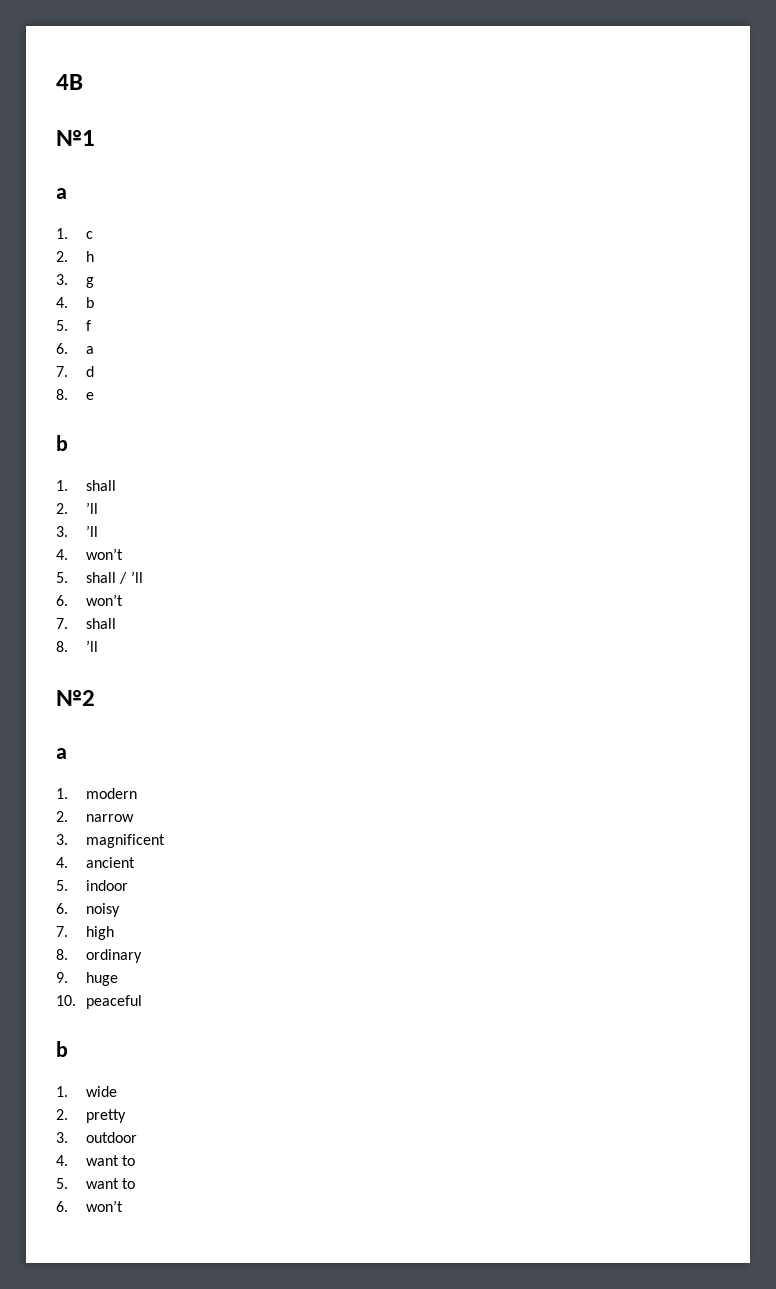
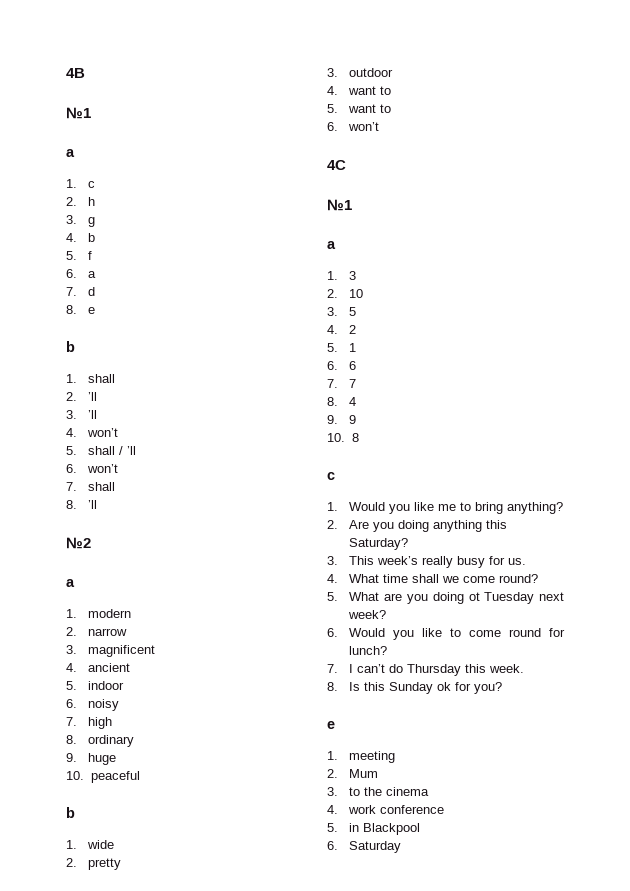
(124, 1206) none -> [327,160,346,170] [327,199,352,211] [327,241,336,249] [327,271,357,280] [327,289,364,298] [327,307,357,316] [327,325,357,334] [327,343,357,352] [327,361,357,370] [327,379,357,388] [327,397,357,406] [327,415,357,424] [327,433,359,442] [327,472,335,480] [327,502,564,514] [327,520,508,532] [349,538,409,550] [327,556,527,568] [327,574,539,583] [327,592,564,604] [348,610,387,619] [327,628,565,640] [349,646,388,655] [327,664,525,676] [327,682,503,694] [327,721,335,729] [327,751,396,763] [327,769,379,778] [327,787,430,796] [327,805,445,814] [327,823,421,835] [327,841,402,853] // 4C // №1 // a // 1. 3 // 2. 10 // 3. 5 // 4. 2 // 5. 1 // 6. 6 // 7. 7 // 8. 4 // 9. 9 // 10. 8 // c // 1. Would you like me to bring anything? // 2. Are you doing anything this Saturday? // 3. This week’s really busy for us. // 4. What time shall we come round? // 5. What are you doing ot Tuesday next week? // 6. Would you like to come round for lunch? // 7. I can’t do Thursday this week. // 8. Is this Sunday ok for you? // e // 1. meeting // 2. Mum // 3. to the cinema // 4. work conference // 5. in Blackpool // 6. Saturday

